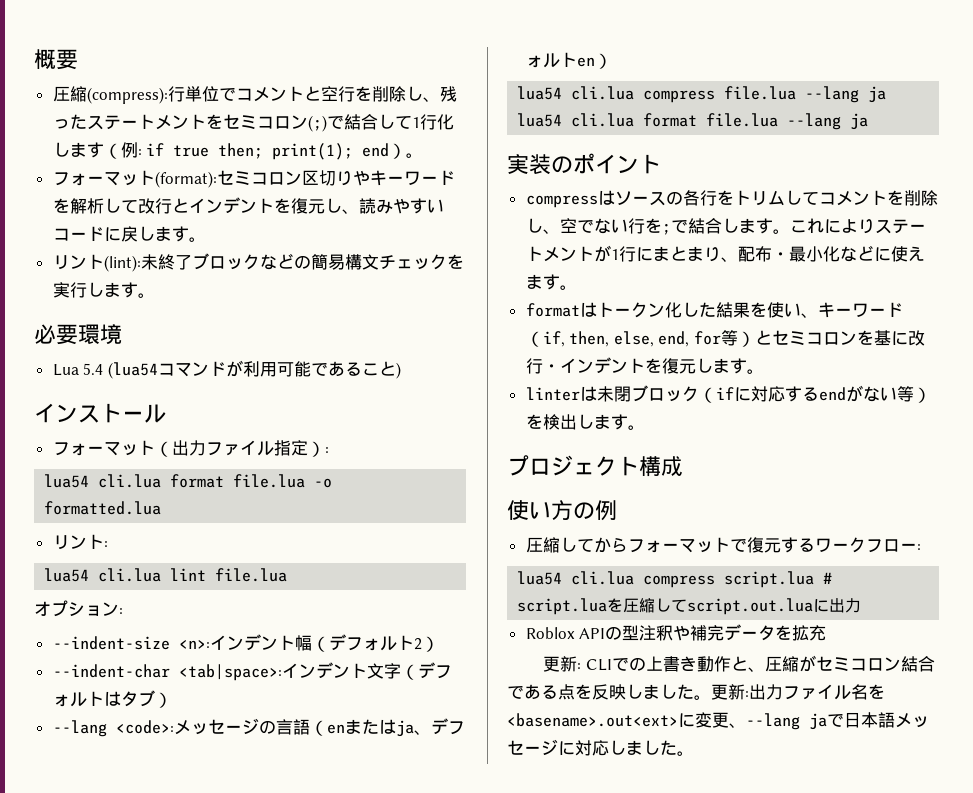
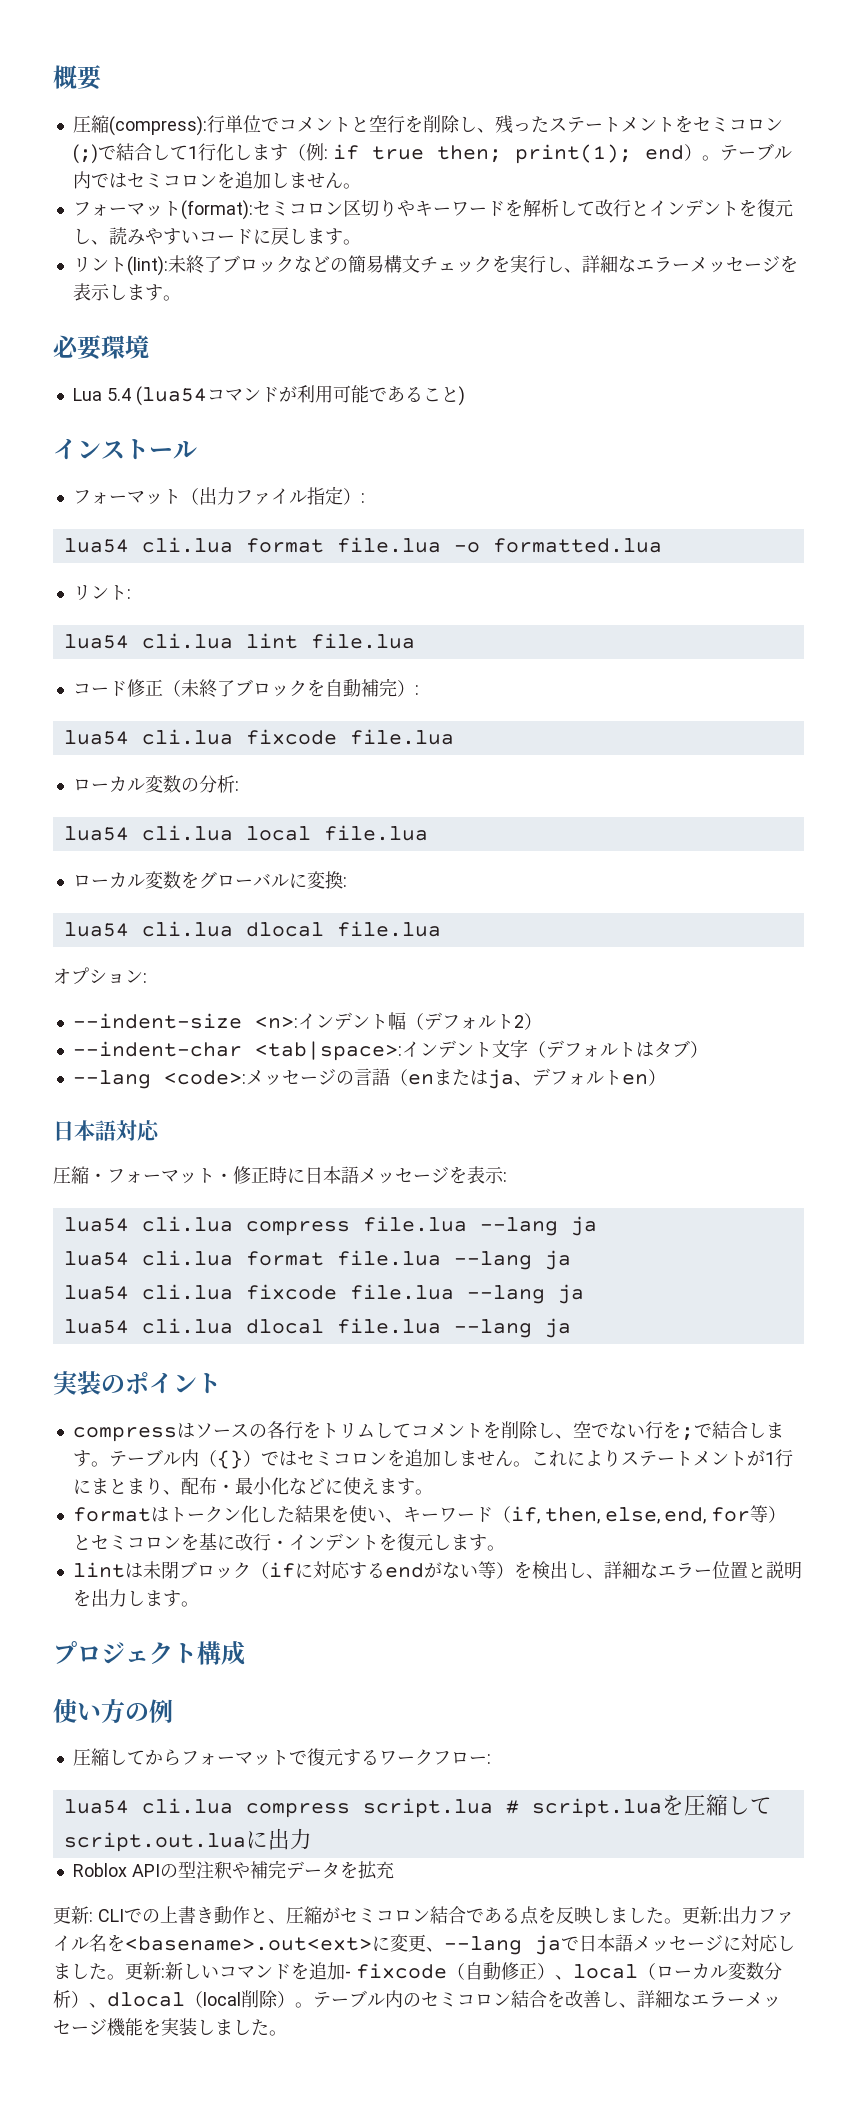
(424, 155) none -> [719,143,792,161] [72,171,361,189] テーブル内ではセミコロンを追加しません。
(104, 289) none -> [563,255,798,273] [72,283,127,301] 、詳細なエラーメッセージを表示し
(288, 575) none -> [72,678,419,698] [63,729,454,745] [72,775,239,793] [63,825,428,841] [72,871,347,889] [63,921,441,937] // コード修正（未終了ブロックを自動補完）: // lua54 cli.lua fixcode file.lua // ローカル変数の分析: // lua54 cli.lua local file.lua // ローカル変数をグローバルに変換: // lua54 cli.lua dlocal file.lua
(612, 61) none -> [53,1120,161,1141] [53,1166,507,1184] // 日本語対応 // 圧縮・フォーマット・修正時に日本語メッセージを表示:
(869, 121) none -> [63,1284,584,1304] [63,1318,571,1338] // lua54 cli.lua fixcode file.lua --lang ja // lua54 cli.lua dlocal file.lua --lang ja
(790, 231) none -> [108,1449,531,1469] テーブル内（{}）ではセミコロンを追加しません。
[525,387,580,401] linter -> [72,1562,125,1578] lint
(594, 421) none -> [585,1561,802,1579] [72,1589,145,1607] 、詳細なエラー位置と説明を出力し
(694, 753) none -> [125,1962,782,1980] [53,1990,781,2008] [53,2018,287,2037] 更新:新しいコマンドを追加- fixcode（自動修正）、local（ローカル変数分析）、dlocal（local削除）。テーブル内のセミコロン結合を改善し、詳細なエラーメッセージ機能を実装しました。

